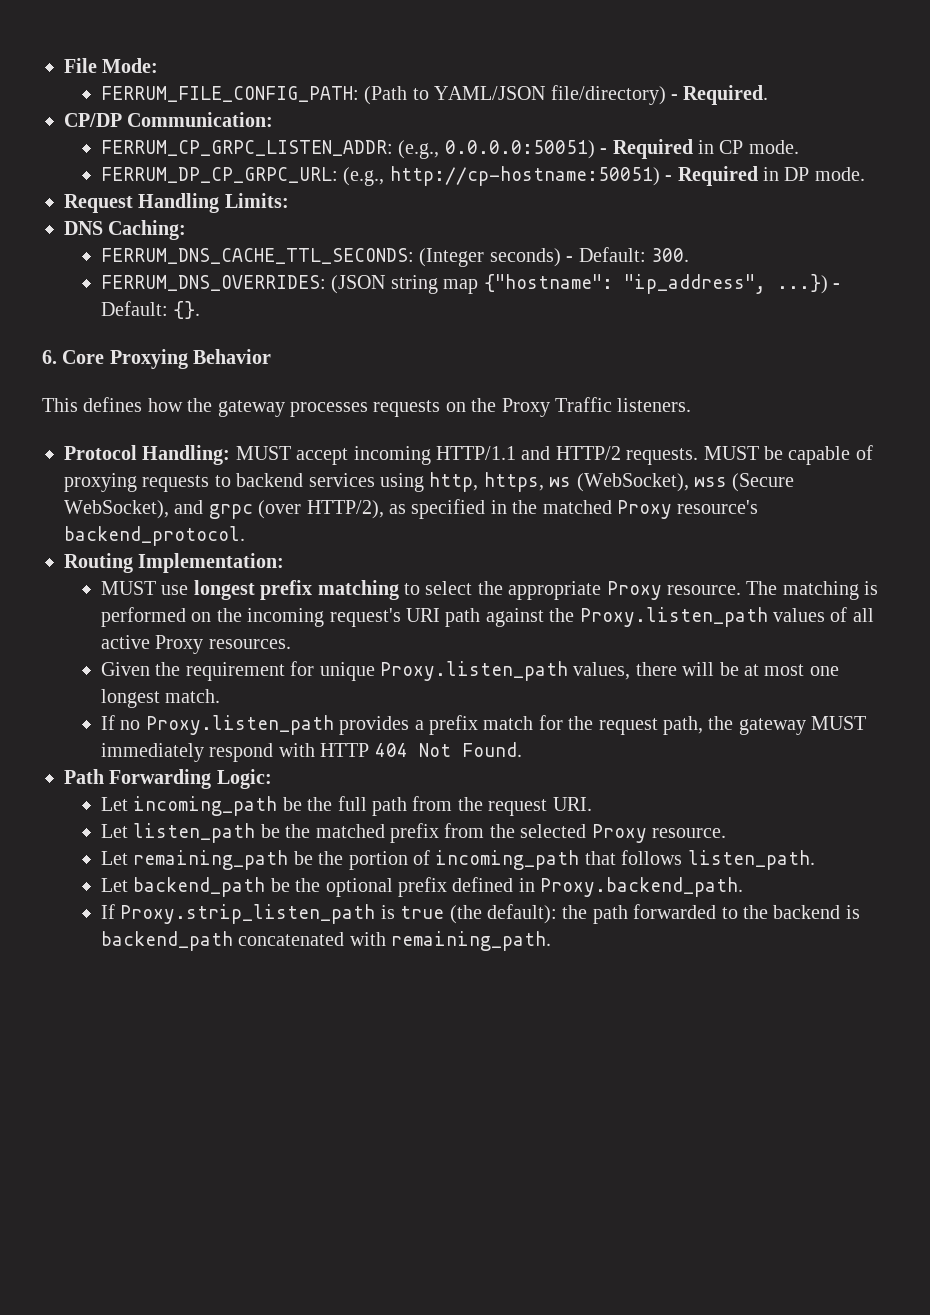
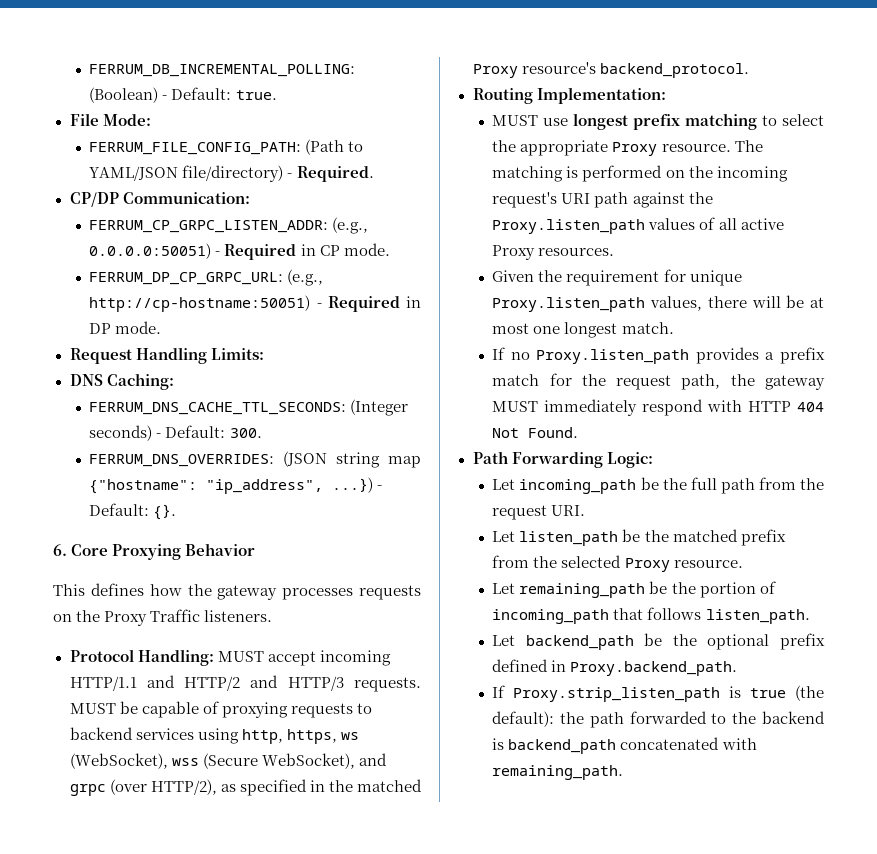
(64, 65) none -> [89,64,356,77] [89,87,277,103] FERRUM_DB_INCREMENTAL_POLLING: (Boolean) - Default: true. //
(621, 453) none -> [250,675,344,691] and HTTP/3

